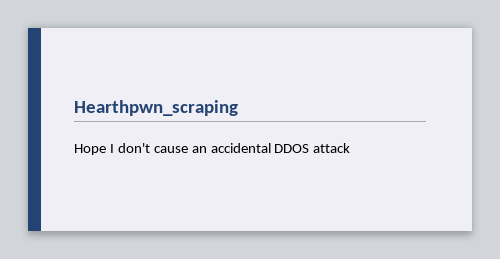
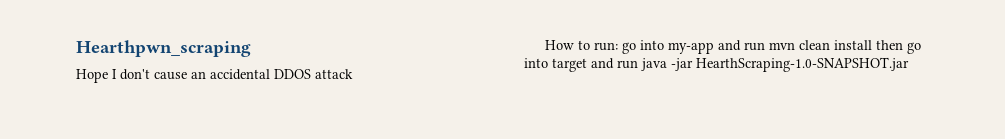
(351, 148) none -> [545,40,922,54] [524,57,909,72] // How to run: go into my-app and run mvn clean install then go into target and run java -jar HearthScraping-1.0-SNAPSHOT.jar

